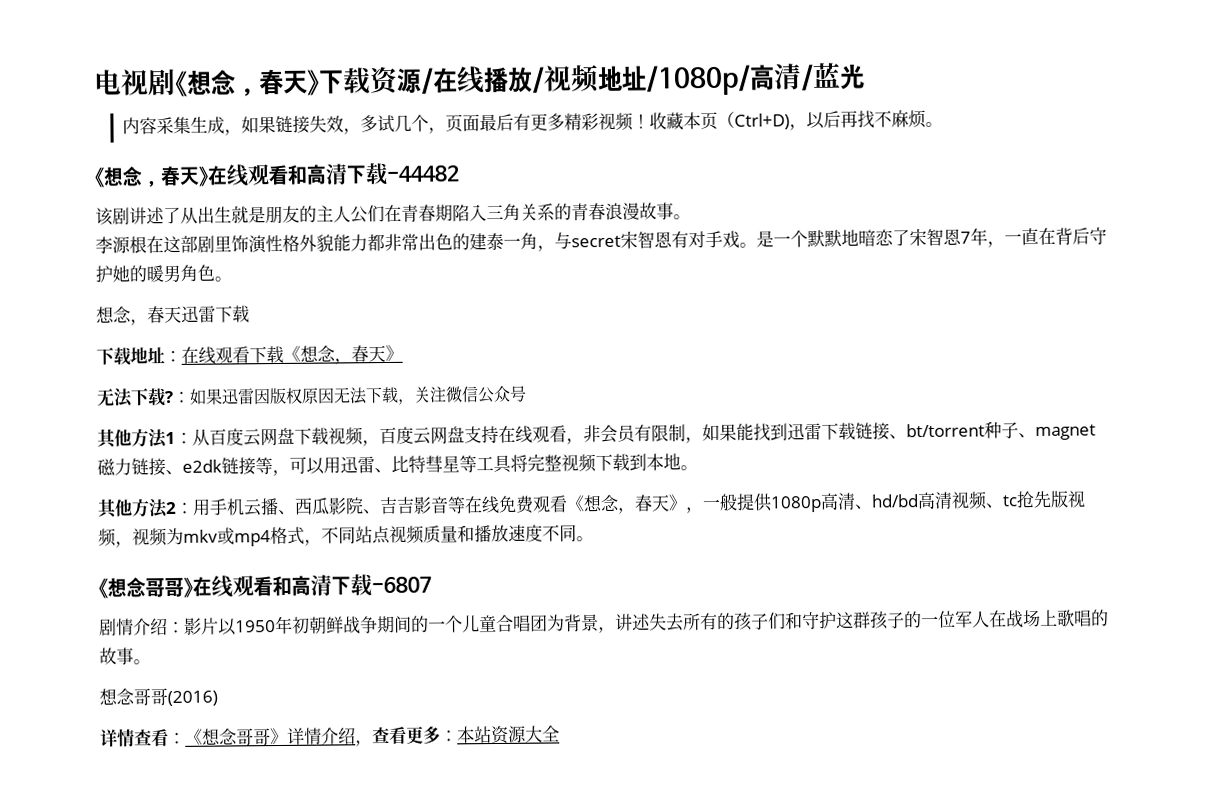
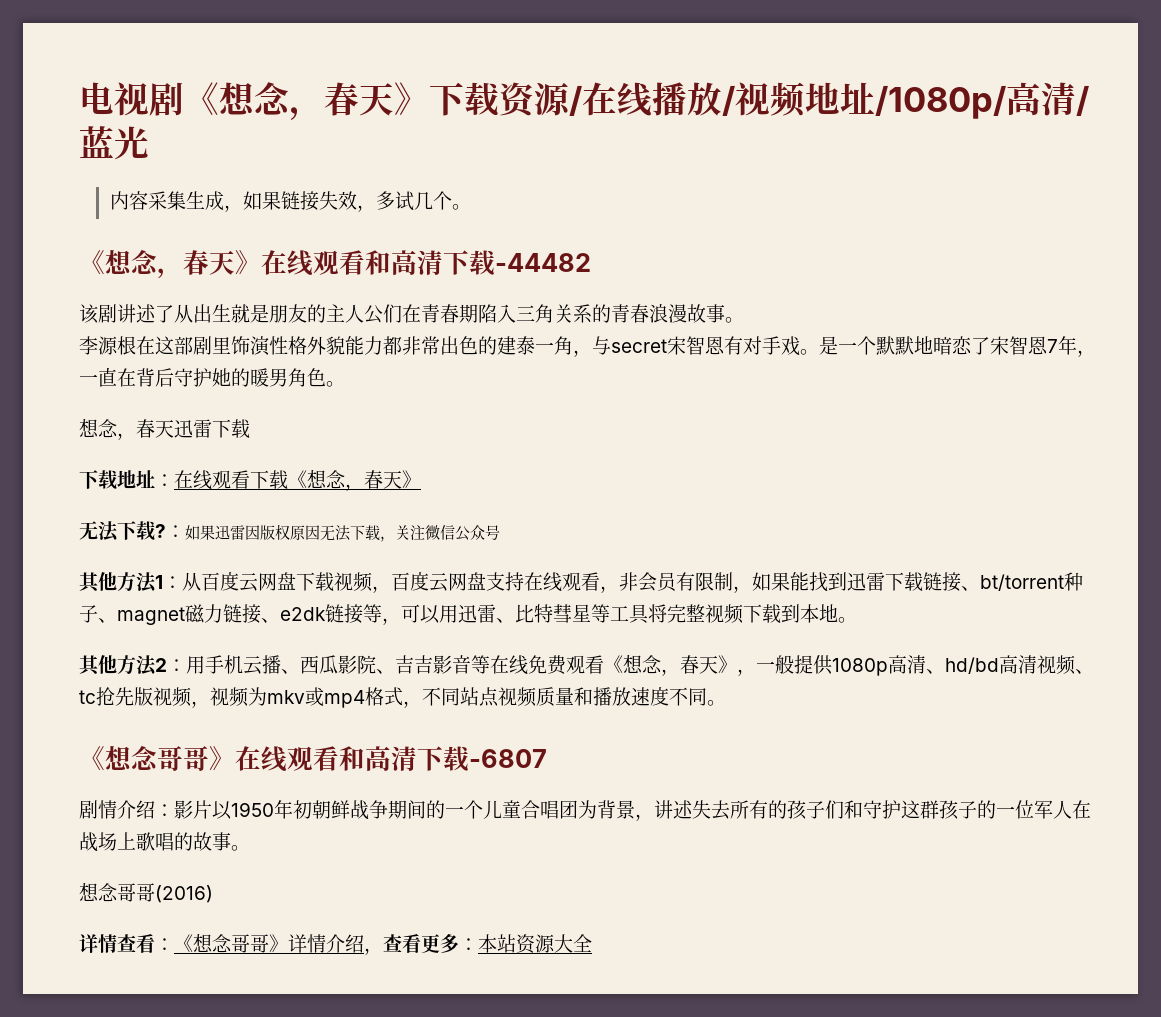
[428,109,927,134] ，页面最后有更多精彩视频！收藏本页（Ctrl+D)，以后再找不麻烦 -> (452, 200) none

